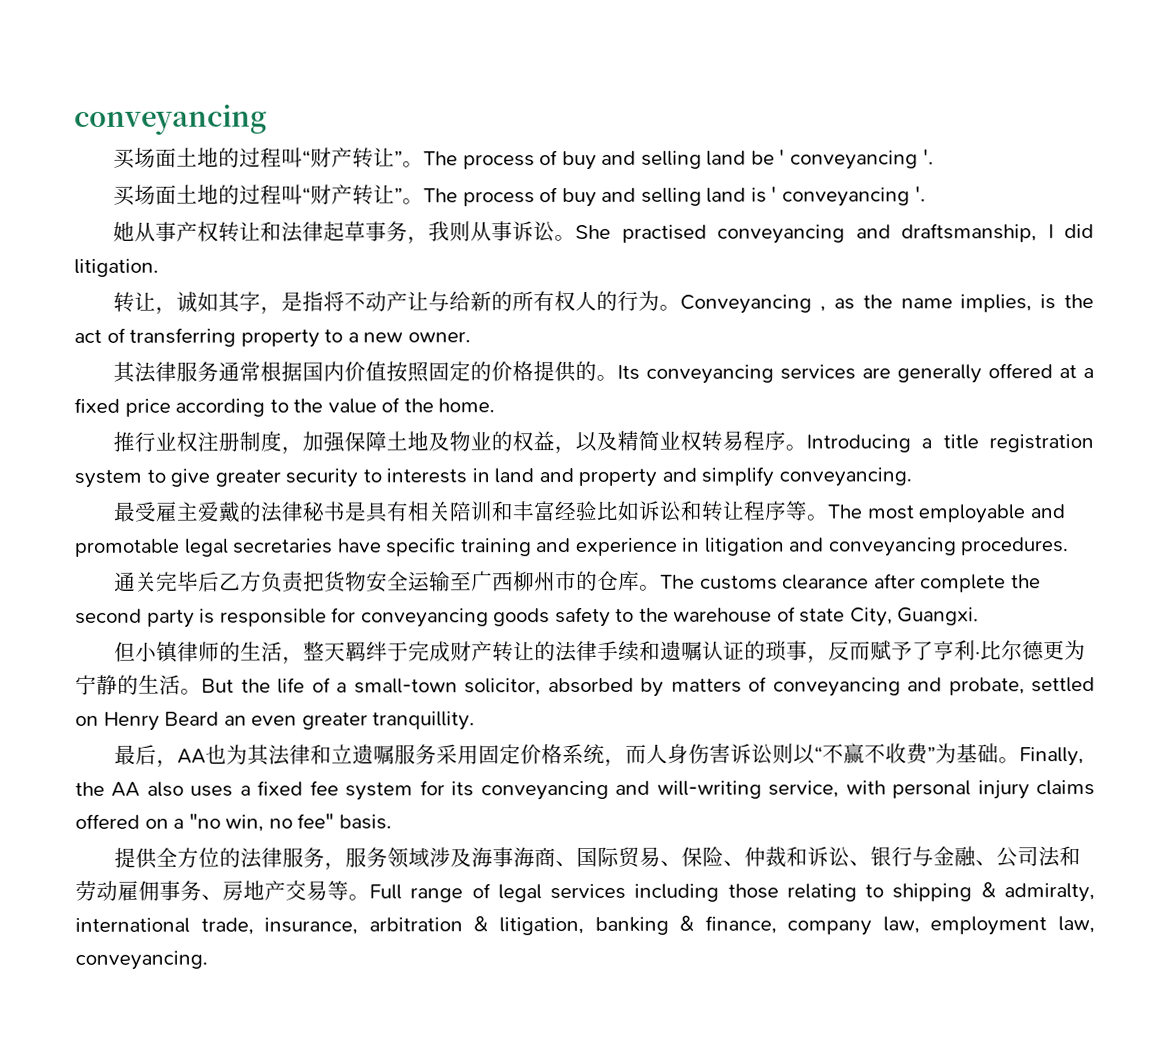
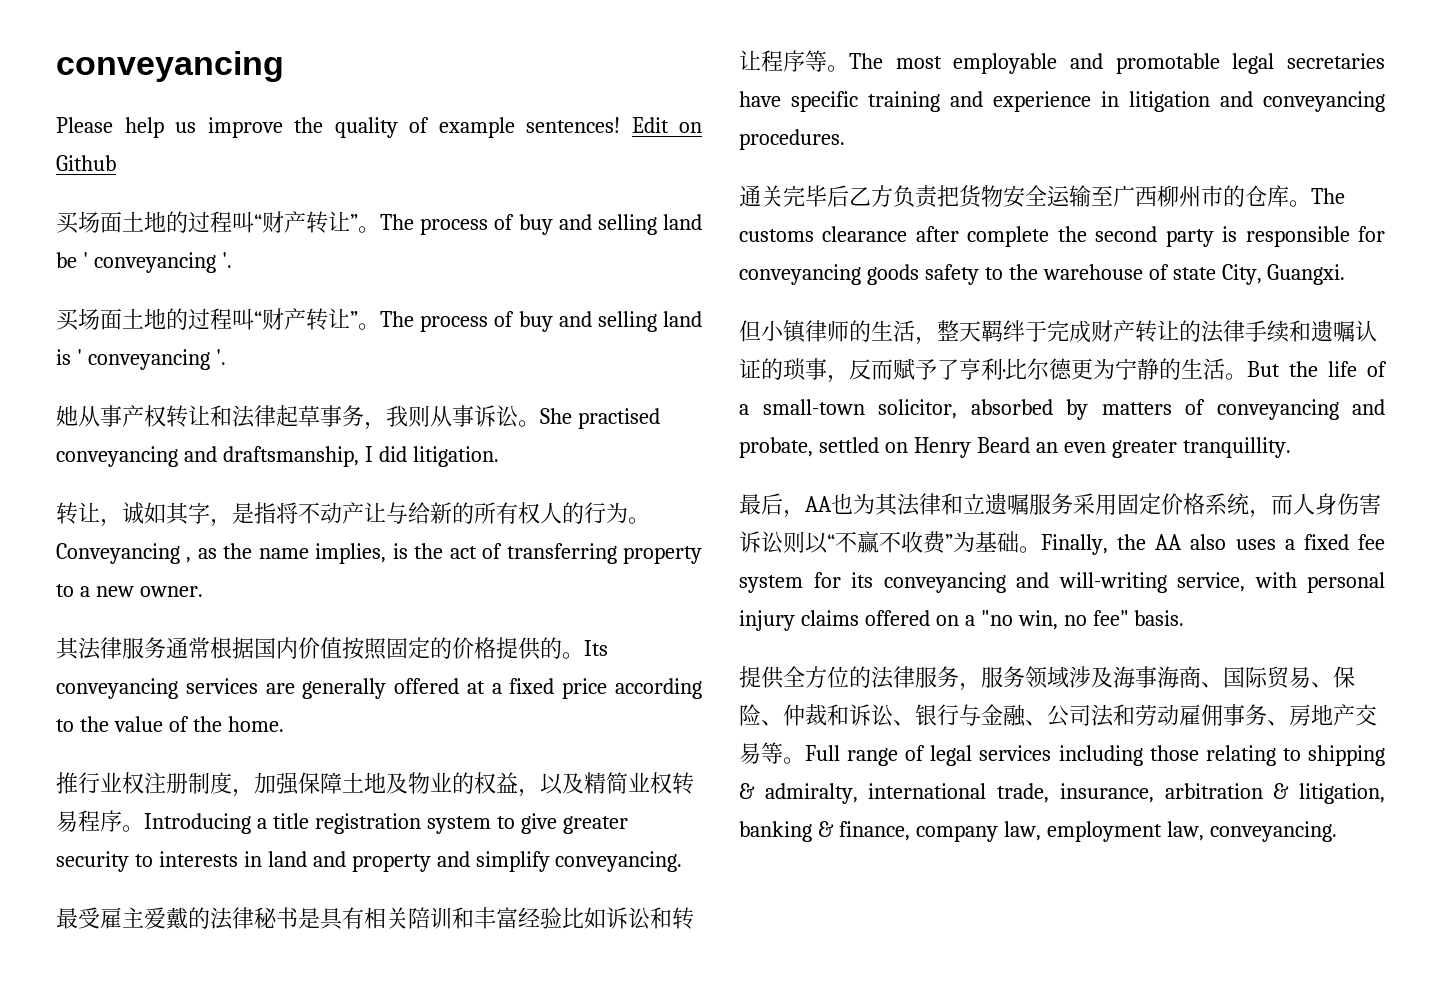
[74,104,267,135] conveyancing -> [56,51,284,82] [56,117,702,138] [56,155,116,171] conveyancing // Please help us improve the quality of example sentences! Edit on Github

